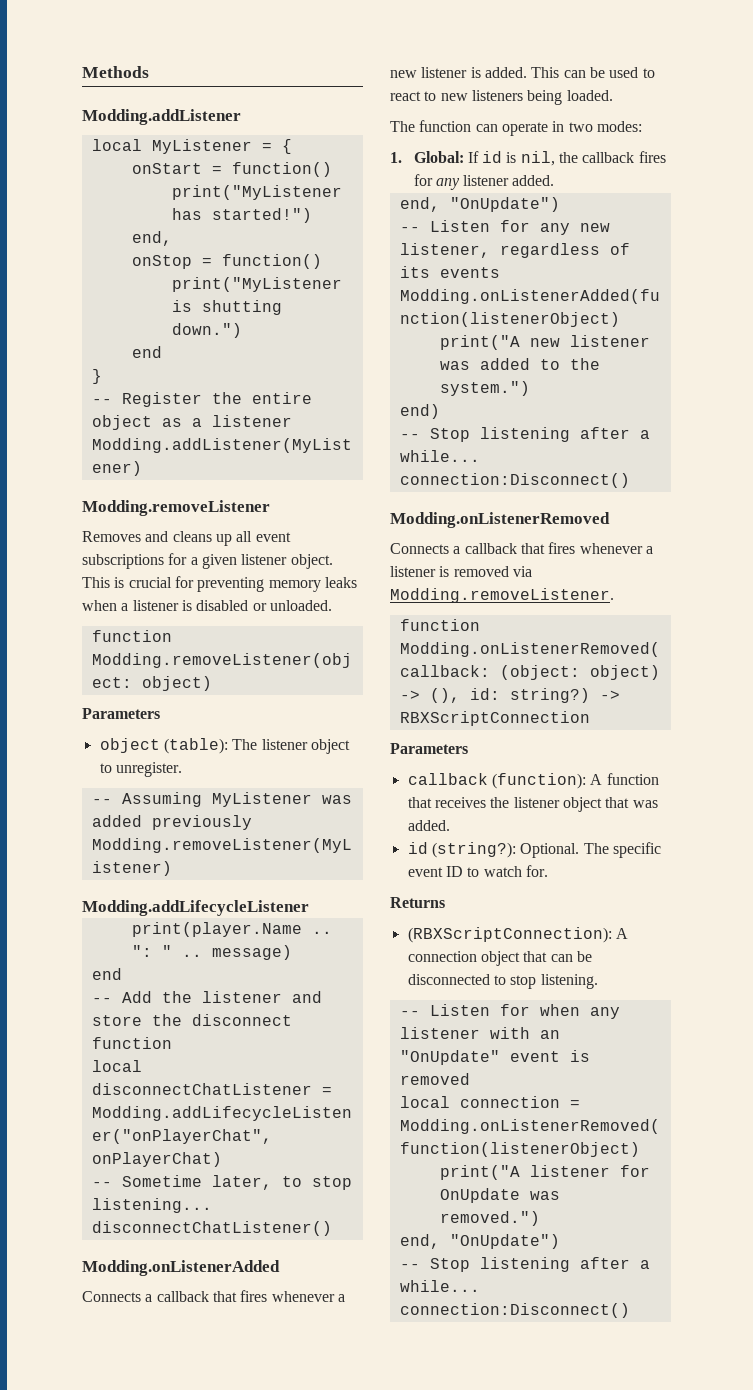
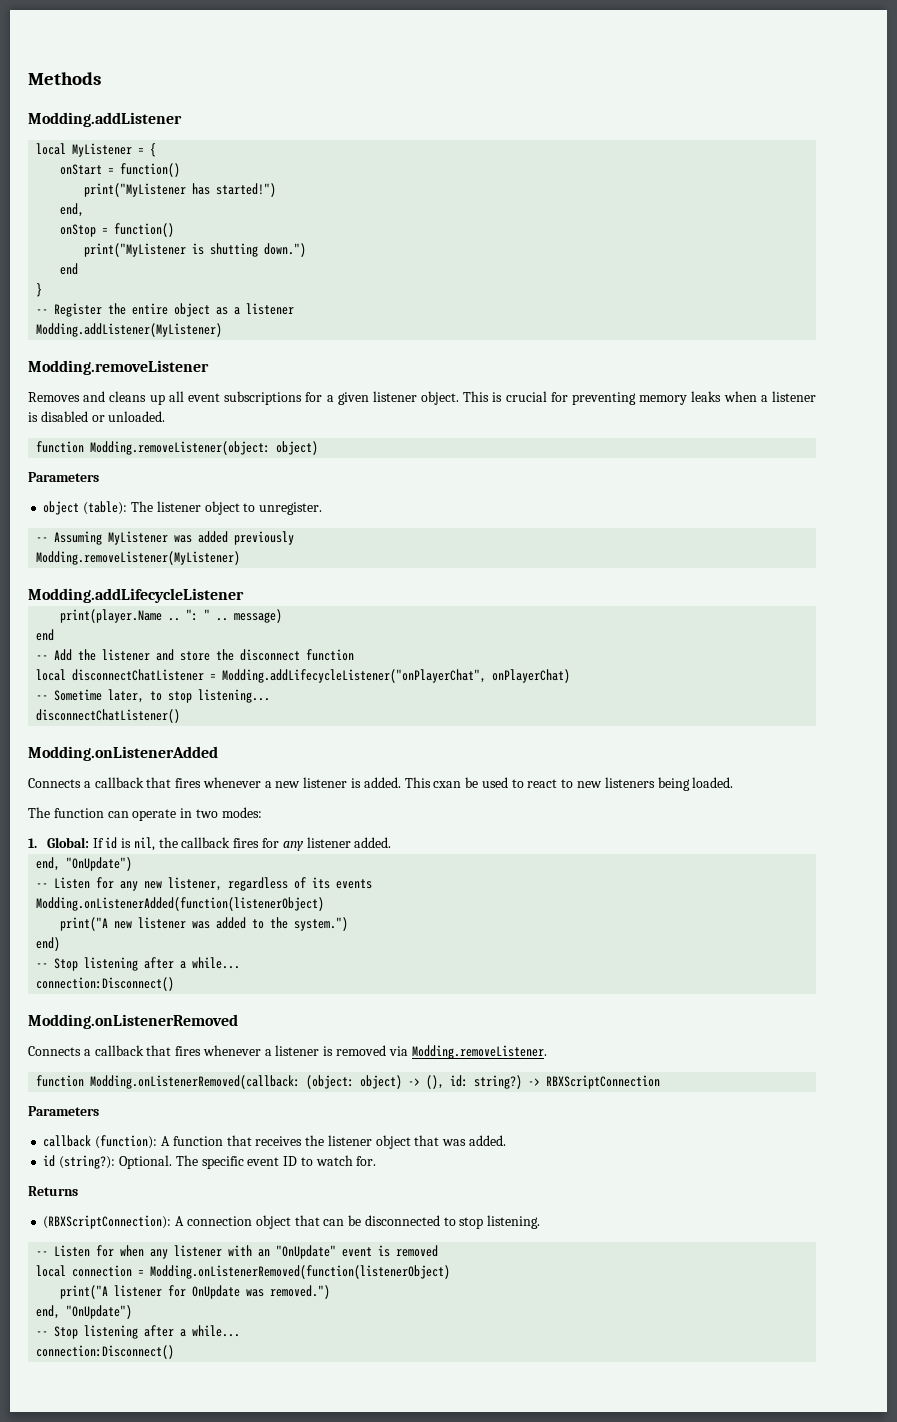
[563,70,586,78] can -> [433,781,462,788] cxan

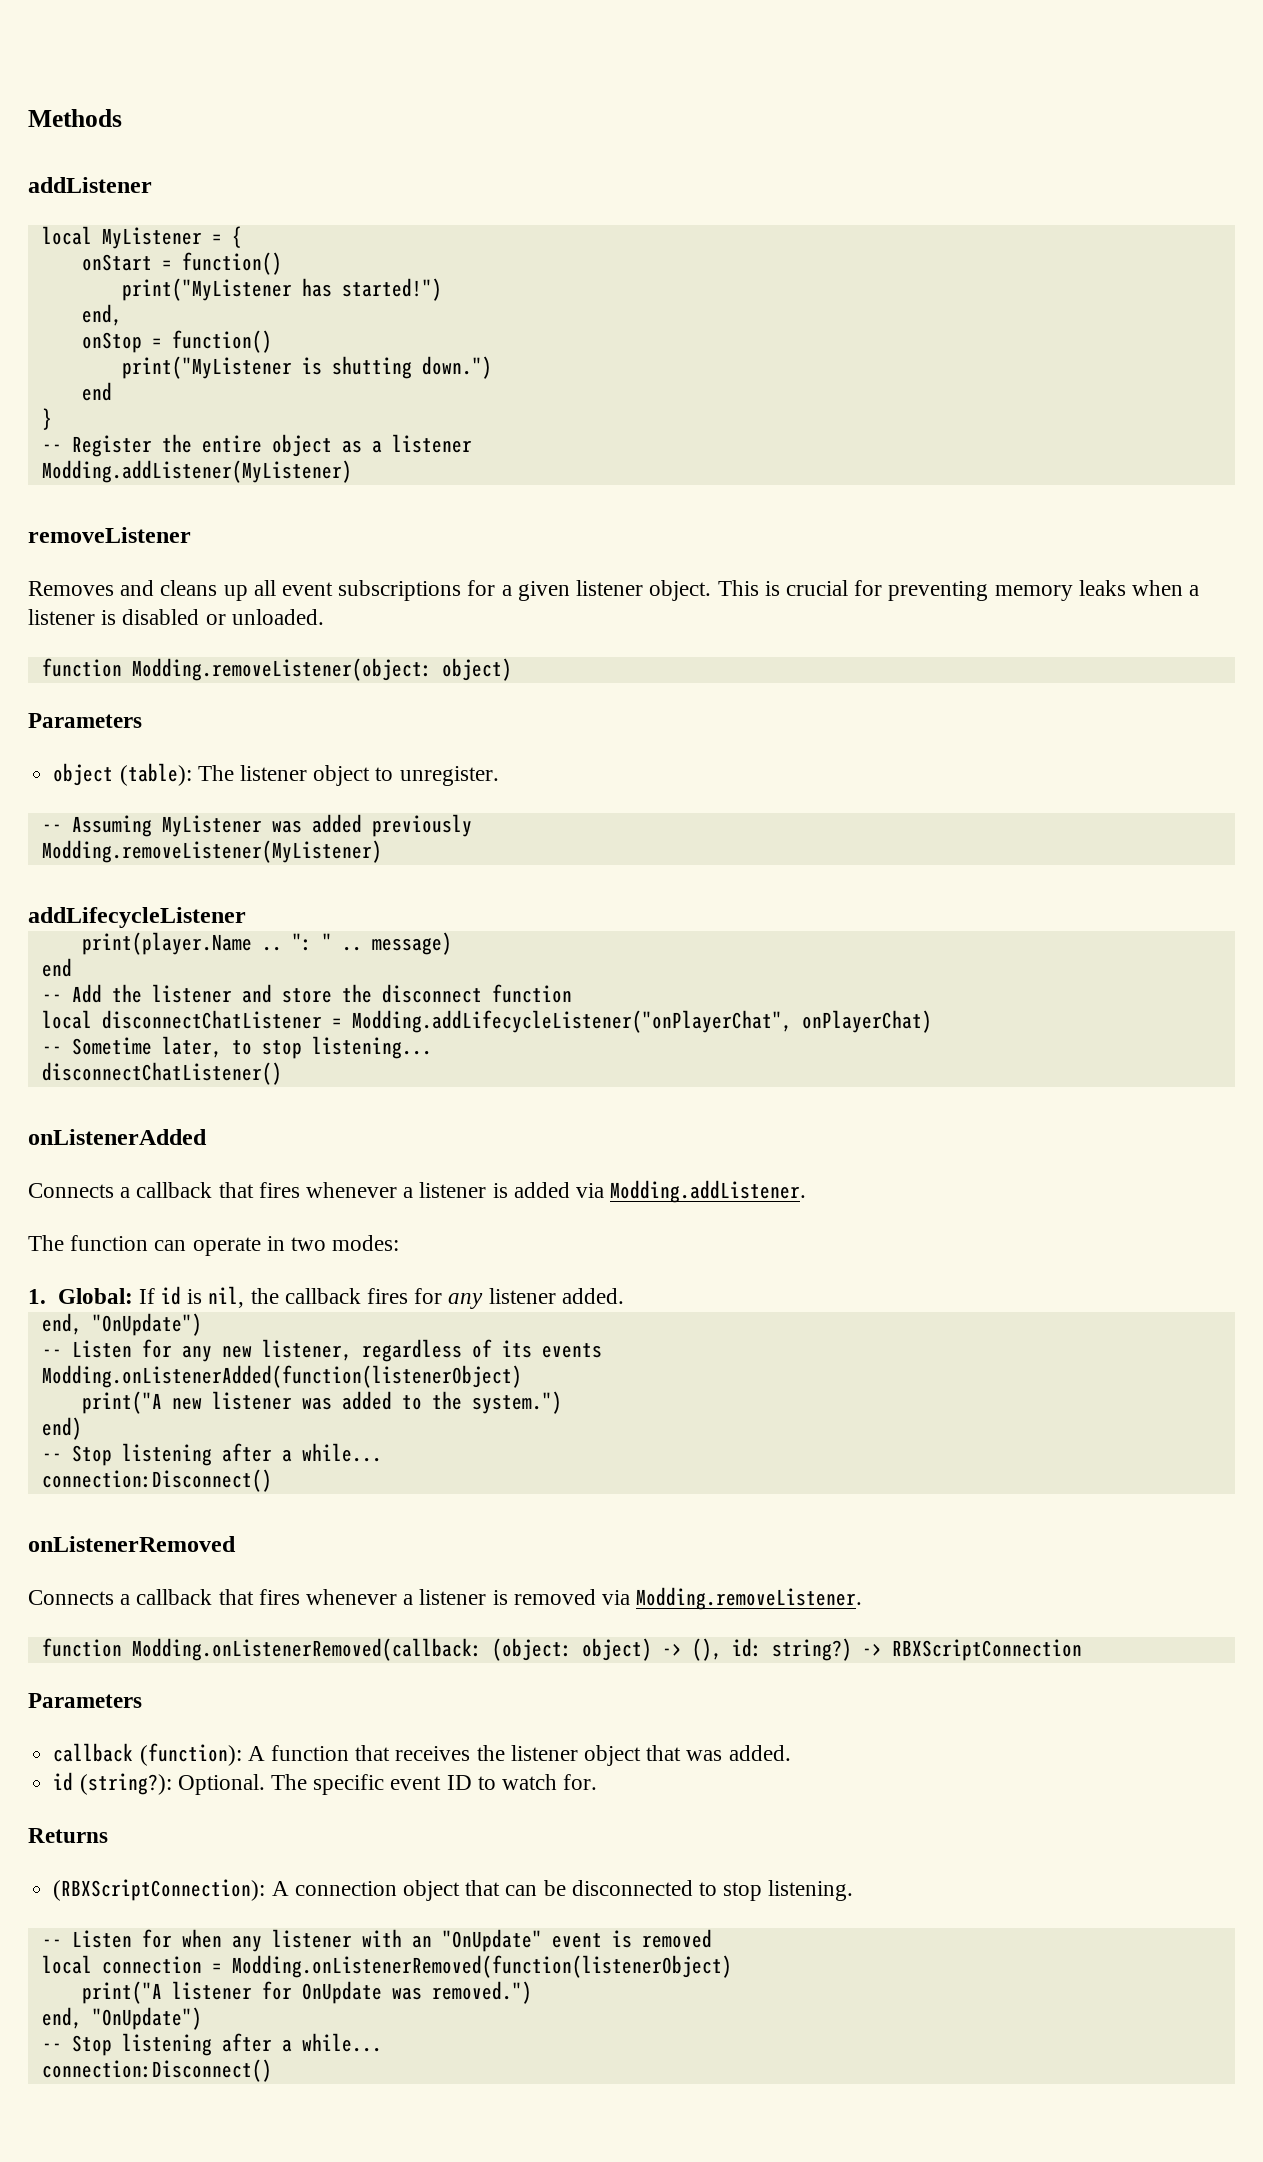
[28,112,182,127] Modding.addListener -> [28,177,152,193] addListener
[28,360,209,375] Modding.removeListener -> [28,527,191,543] removeListener
[28,588,244,603] Modding.addLifecycleListener -> [28,907,246,928] addLifecycleListener
[28,746,218,761] [28,777,734,791] Modding.onListenerAdded // Connects a callback that fires whenever a new listener is added. This cxan be used to react to new listeners being loaded. -> [28,1129,207,1145] [28,1180,807,1203] onListenerAdded // Connects a callback that fires whenever a listener is added via Modding.addListener.
[28,1014,238,1029] Modding.onListenerRemoved -> [28,1536,236,1552] onListenerRemoved

